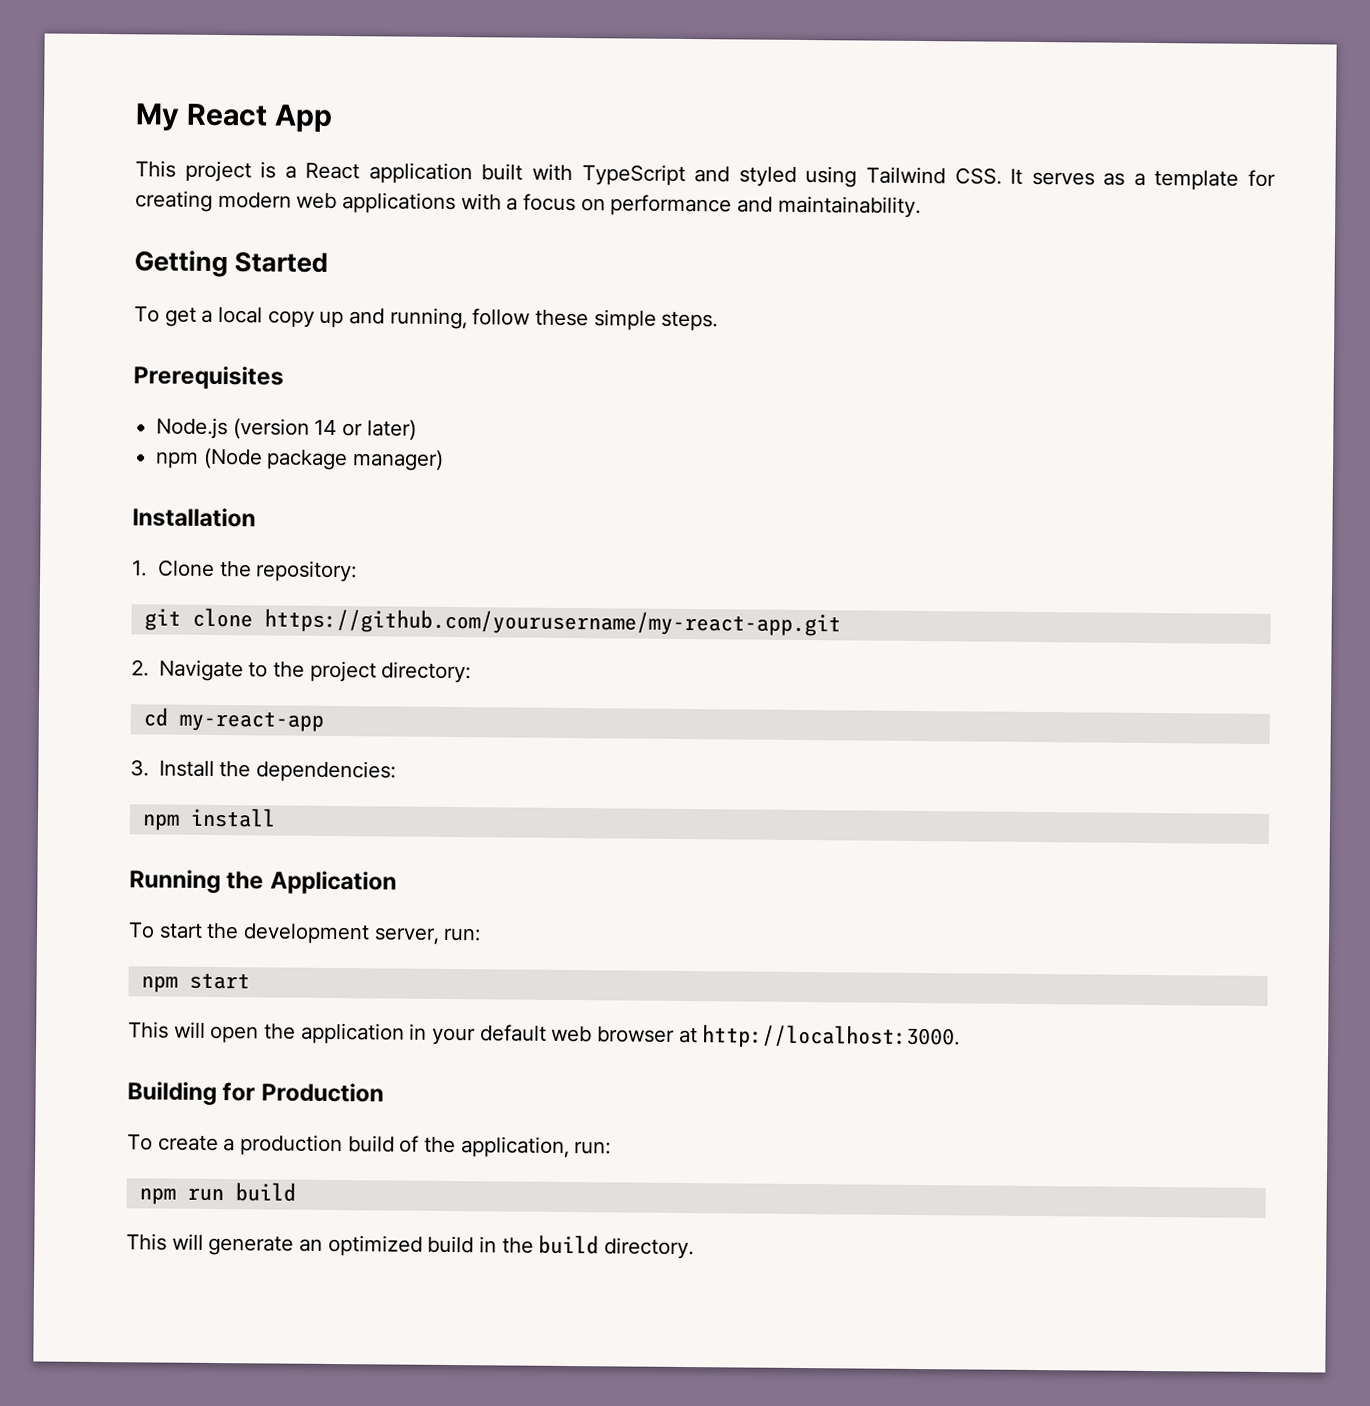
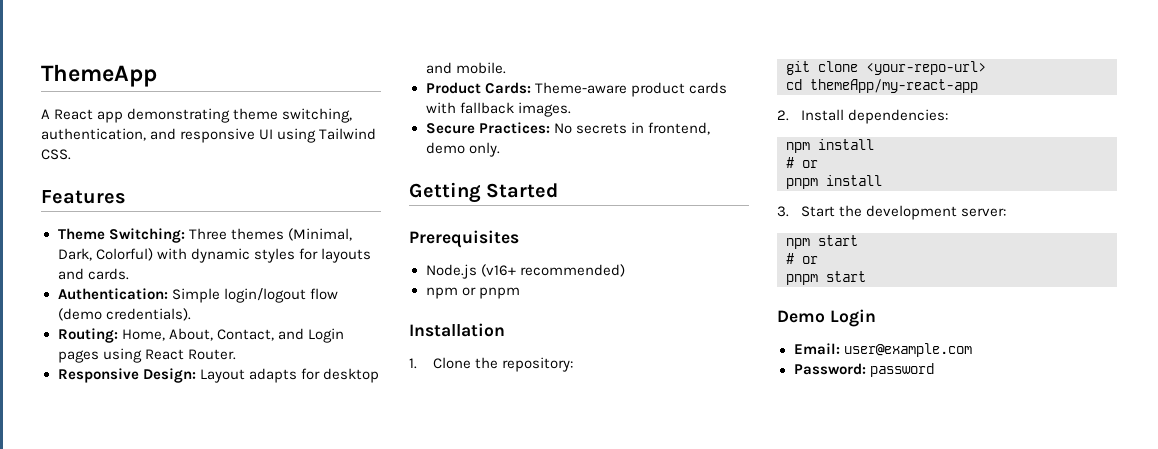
[135,103,333,132] [135,160,1276,191] [135,190,921,218] [134,250,329,278] [134,306,719,332] [133,365,284,390] [156,417,417,441] [155,447,445,471] My React App // This project is a React application built with TypeScript and styled using Tailwind CSS. It serves as a template for creating modern web applications with a focus on performance and maintainability. // Getting Started // To get a local copy up and running, follow these simple steps. // Prerequisites // Node.js (version 14 or later) // npm (Node package manager) -> [41,64,157,87] [41,108,353,123] [41,128,377,143] [41,149,71,160] [41,190,126,204] [57,228,352,243] [57,248,371,263] [57,268,129,280] [57,288,338,303] [57,308,191,321] [57,328,344,343] [57,348,236,363] [57,368,379,383] [425,62,506,74] [425,82,727,97] [425,102,571,117] [425,122,710,135] [425,142,500,157] [409,182,559,203] [409,230,519,248] [425,264,625,279] [425,287,520,299] ThemeApp // A React app demonstrating theme switching, authentication, and responsive UI using Tailwind CSS. // Features // Theme Switching: Three themes (Minimal, Dark, Colorful) with dynamic styles for layouts and cards. // Authentication: Simple login/logout flow (demo credentials). // Routing: Home, About, Contact, and Login pages using React Router. // Responsive Design: Layout adapts for desktop and mobile. // Product Cards: Theme-aware product cards with fallback images. // Secure Practices: No secrets in frontend, demo only. // Getting Started // Prerequisites // Node.js (v16+ recommended) // npm or pnpm
[263,608,841,637] [131,659,472,684] [142,707,324,732] [130,759,396,783] [141,807,276,831] [129,869,397,895] [128,922,482,945] [140,972,250,993] [128,1021,961,1050] [127,1081,384,1106] [127,1134,612,1159] [138,1182,296,1205] [126,1233,695,1260] https://github.com/yourusername/my-react-app.git // 2. Navigate to the project directory: // cd my-react-app // 3. Install the dependencies: // npm install // Running the Application // To start the development server, run: // npm start // This will open the application in your default web browser at http://localhost:3000. // Building for Production // To create a production build of the application, run: // npm run build // This will generate an optimized build in the build directory. -> [866,61,986,75] [786,79,978,93] [777,109,948,124] [786,139,874,153] [786,157,818,168] [786,175,882,189] [777,205,1007,220] [786,235,858,249] [786,253,818,264] [786,271,866,285] [777,309,876,327] [793,343,972,357] [793,363,934,377] <your-repo-url> // cd themeApp/my-react-app // 2. Install dependencies: // npm install // # or // pnpm install // 3. Start the development server: // npm start // # or // pnpm start // Demo Login // Email: user@example.com // Password: password

